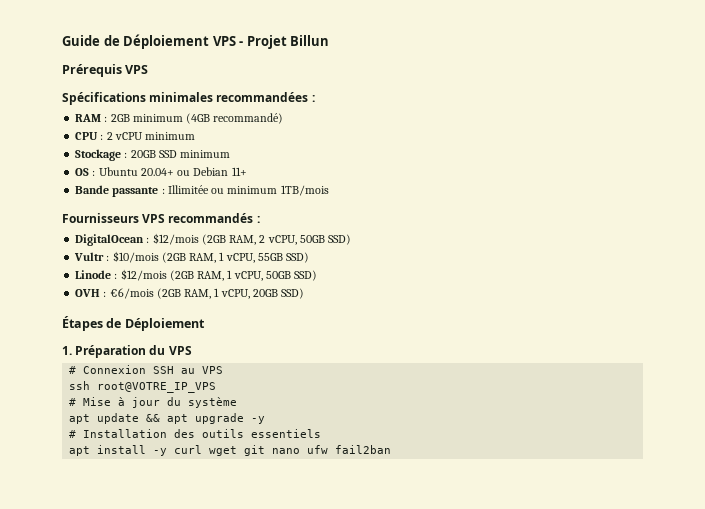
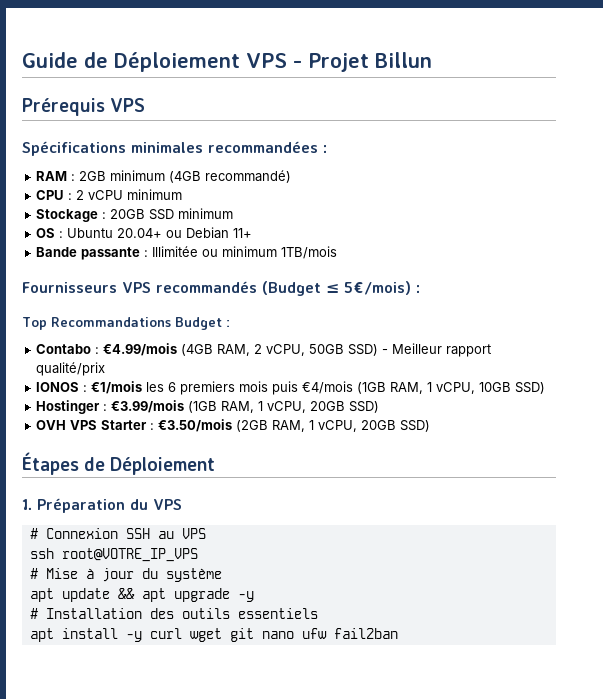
[256,216,260,223] [75,233,226,246] : // DigitalOcean : $12/mois (2GB -> [262,281,420,296] [22,317,230,330] [36,343,214,356] (Budget ≤ 5€/mois) : // Top Recommandations Budget : // Contabo : €4.99/mois (4GB
[74,251,310,263] [75,269,291,281] // Vultr : $10/mois (2GB RAM, 1 vCPU, 55GB SSD) // Linode : $12/mois (2GB RAM, 1 vCPU, 50GB -> [382,343,492,357] [36,362,106,376] [36,381,546,395] [36,400,346,414] - Meilleur rapport qualité/prix // IONOS : €1/mois les 6 premiers mois puis €4/mois (1GB RAM, 1 vCPU, 10GB SSD) // Hostinger : €3.99/mois (1GB RAM, 1 vCPU, 20GB
[103,288,154,299] : €6/mois -> [70,419,233,432] VPS Starter : €3.50/mois

